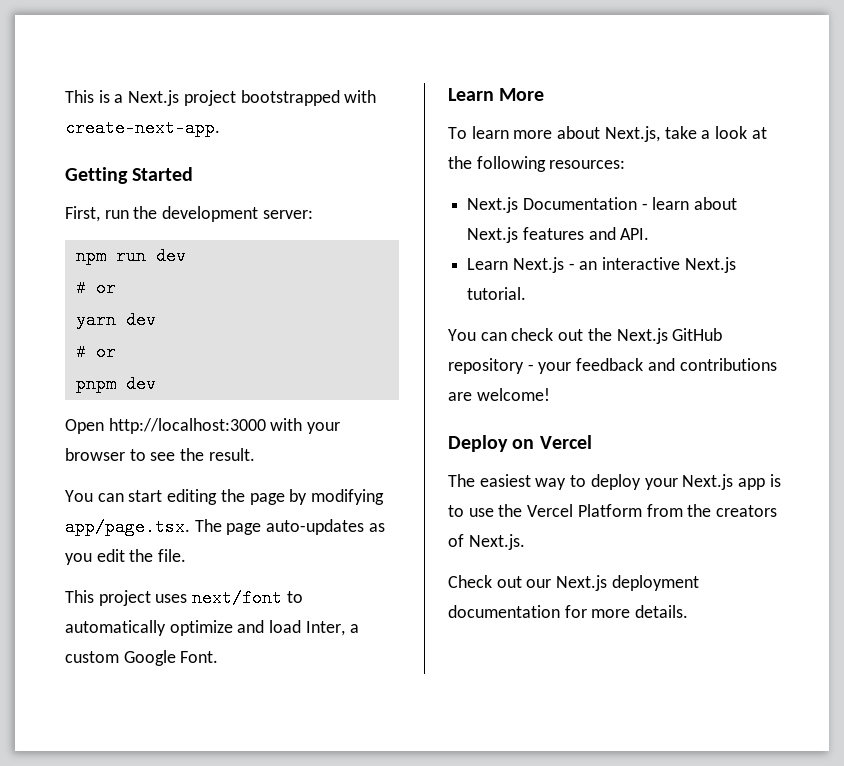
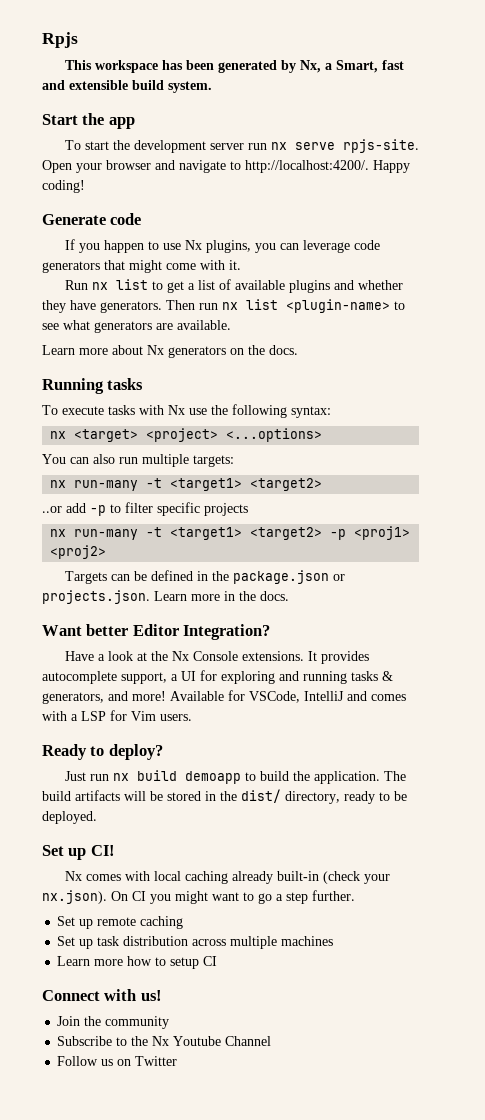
[65,90,377,106] [65,119,220,137] [65,167,194,184] [65,206,313,222] [75,247,186,265] [75,279,116,297] [75,311,156,329] [75,343,116,361] [75,375,156,393] [65,418,341,434] [65,448,255,461] [65,489,385,505] [65,518,385,536] [65,549,187,565] [65,589,303,607] [65,620,359,636] [65,650,219,666] [448,88,545,101] [448,126,767,142] [448,156,626,172] [467,197,738,213] [467,227,650,243] [467,257,736,273] [467,287,527,300] [448,328,723,344] [448,358,777,374] [448,388,550,401] [448,435,592,452] [448,474,781,490] [448,504,778,517] [448,534,525,550] [448,575,699,591] [448,605,689,618] This is a Next.js project bootstrapped with create-next-app. // Getting Started // First, run the development server: // npm run dev // # or // yarn dev // # or // pnpm dev // Open http://localhost:3000 with your browser to see the result. // You can start editing the page by modifying app/page.tsx. The page auto-updates as you edit the file. // This project uses next/font to automatically optimize and load Inter, a custom Google Font. // Learn More // To learn more about Next.js, take a look at the following resources: // Next.js Documentation - learn about Next.js features and API. // Learn Next.js - an interactive Next.js tutorial. // You can check out the Next.js GitHub repository - your feedback and contributions are welcome! // Deploy on Vercel // The easiest way to deploy your Next.js app is to use the Vercel Platform from the creators of Next.js. // Check out our Next.js deployment documentation for more details. -> [42,32,78,48] [64,60,404,73] [42,80,212,93] [42,113,135,129] [64,139,419,153] [42,160,410,173] [42,180,85,193] [42,213,142,225] [64,239,380,253] [42,260,241,273] [64,279,403,293] [42,299,405,313] [42,320,231,333] [42,345,298,358] [42,378,144,394] [42,404,331,418] [50,428,323,442] [42,454,234,467] [50,478,323,491] [42,502,248,516] [50,526,411,540] [50,545,107,559] [64,570,345,584] [42,590,289,604] [42,624,271,640] [64,651,369,664] [42,670,393,684] [42,690,406,704] [42,710,192,721] [42,744,163,760] [64,770,406,784] [42,789,407,804] [42,811,97,824] [42,845,115,860] [64,871,390,884] [42,890,355,904] [57,916,184,929] [57,936,334,949] [57,956,218,969] [42,989,162,1001] [57,1016,170,1029] [57,1036,272,1046] [57,1056,178,1066] Rpjs // This workspace has been generated by Nx, a Smart, fast and extensible build system. // Start the app // To start the development server run nx serve rpjs-site. Open your browser and navigate to http://localhost:4200/. Happy coding! // Generate code // If you happen to use Nx plugins, you can leverage code generators that might come with it. // Run nx list to get a list of available plugins and whether they have generators. Then run nx list <plugin-name> to see what generators are available. // Learn more about Nx generators on the docs. // Running tasks // To execute tasks with Nx use the following syntax: // nx <target> <project> <...options> // You can also run multiple targets: // nx run-many -t <target1> <target2> // ..or add -p to filter specific projects // nx run-many -t <target1> <target2> -p <proj1> <proj2> // Targets can be defined in the package.json or projects.json. Learn more in the docs. // Want better Editor Integration? // Have a look at the Nx Console extensions. It provides autocomplete support, a UI for exploring and running tasks & generators, and more! Available for VSCode, IntelliJ and comes with a LSP for Vim users. // Ready to deploy? // Just run nx build demoapp to build the application. The build artifacts will be stored in the dist/ directory, ready to be deployed. // Set up CI! // Nx comes with local caching already built-in (check your nx.json). On CI you might want to go a step further. // Set up remote caching // Set up task distribution across multiple machines // Learn more how to setup CI // Connect with us! // Join the community // Subscribe to the Nx Youtube Channel // Follow us on Twitter

